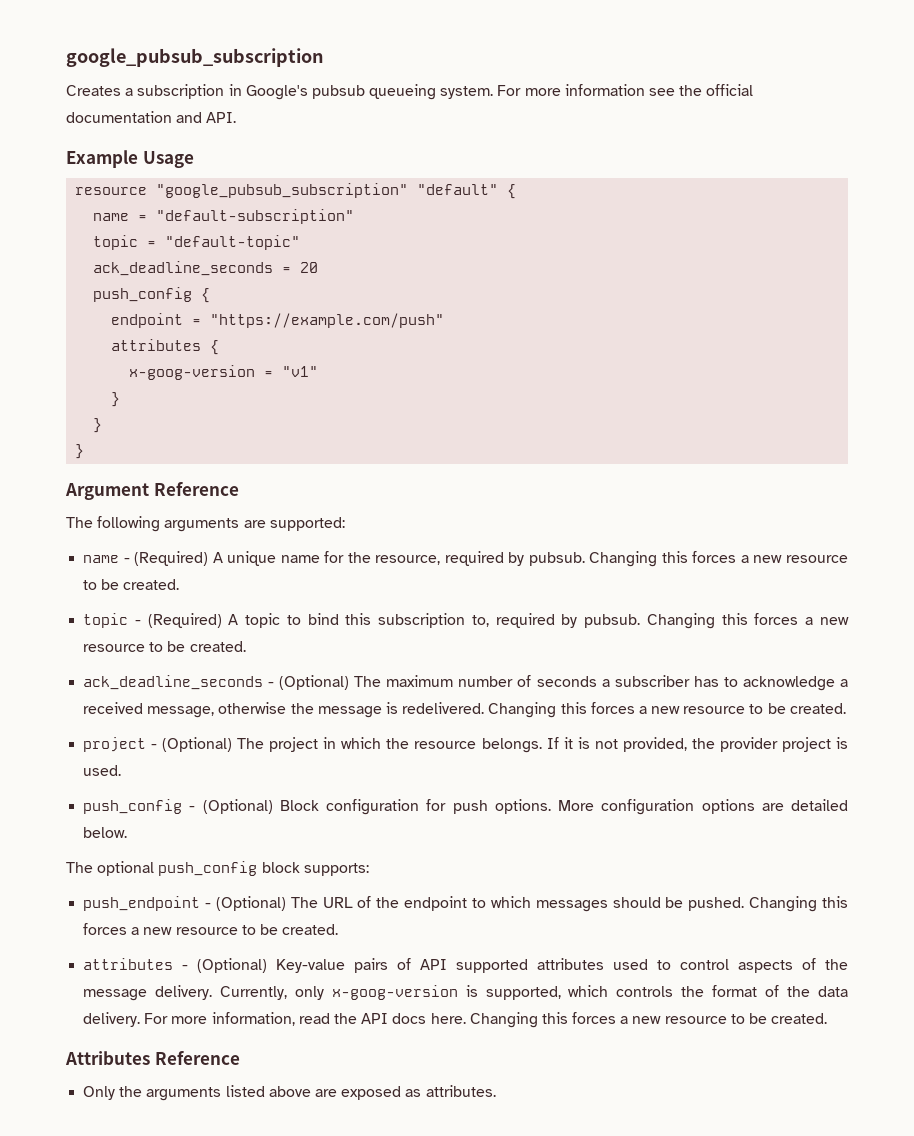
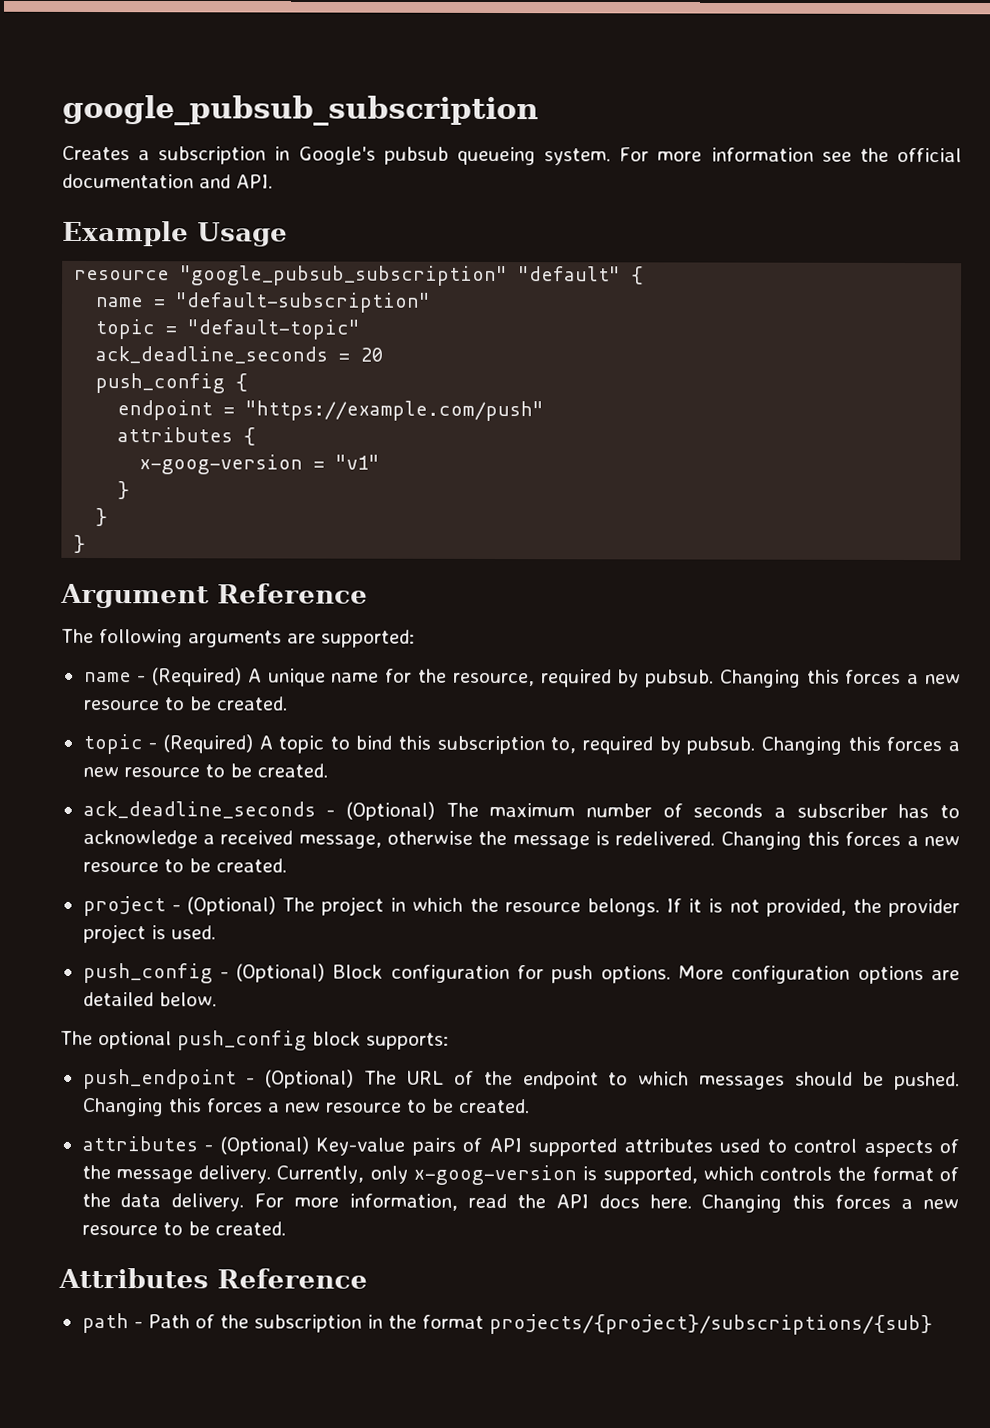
[83,1085,496,1101] Only the arguments listed above are exposed as attributes. -> [81,1312,933,1336] path - Path of the subscription in the format projects/{project}/subscriptions/{sub}

